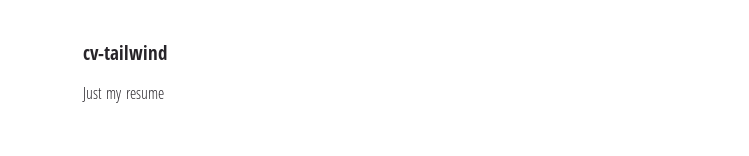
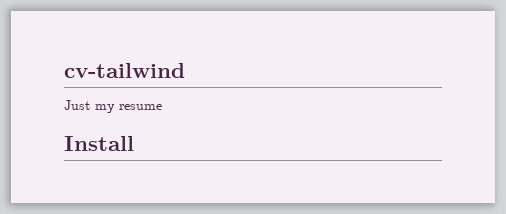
(164, 94) none -> [64,136,134,151] // Install

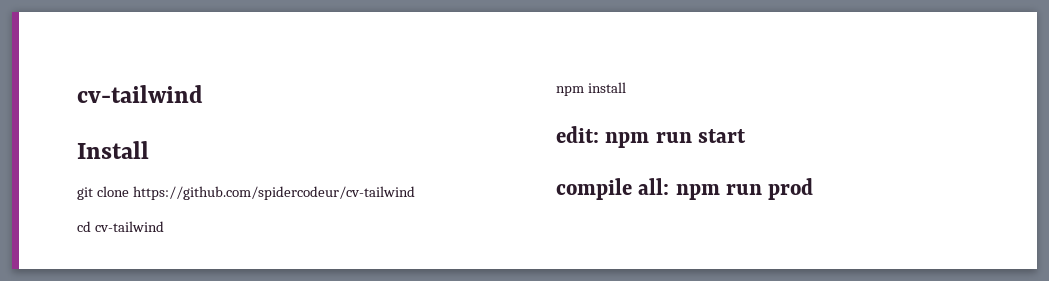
[64,63,185,78] [64,100,162,113] [64,136,134,151] cv-tailwind // Just my resume // Install -> [77,85,203,103] [77,141,149,159] [77,186,415,200] [77,221,164,232] [556,82,626,96] [556,126,747,148] [556,178,814,200] cv-tailwind // Install // git clone https://github.com/spidercodeur/cv-tailwind // cd cv-tailwind // npm install // edit: npm run start // compile all: npm run prod

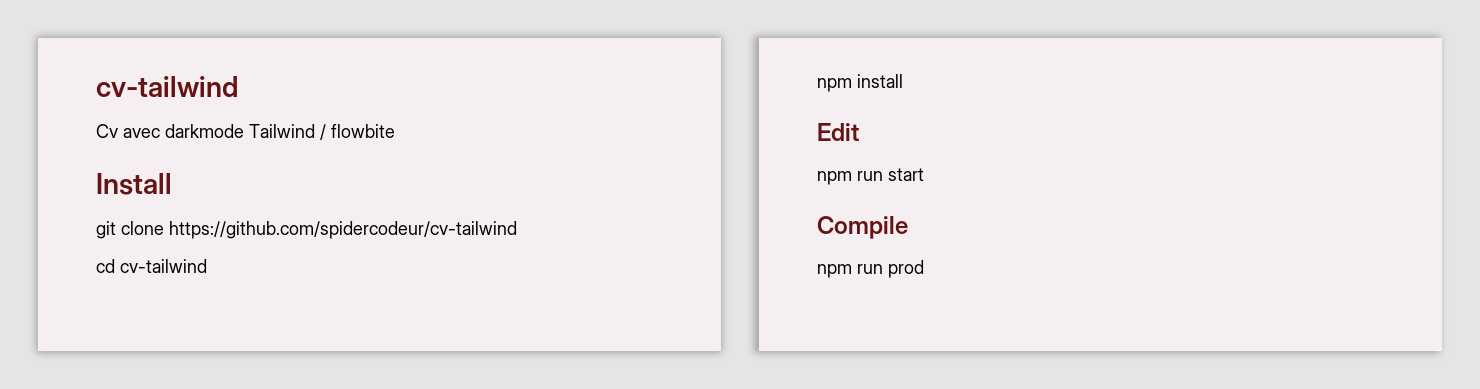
[77,85,203,103] cv-tailwind -> [96,76,238,97] [96,124,395,140] cv-tailwind // Cv avec darkmode Tailwind / flowbite
[556,126,599,143] edit: -> [817,123,859,141] Edit //
[556,178,670,200] compile all: -> [817,216,908,239] Compile //

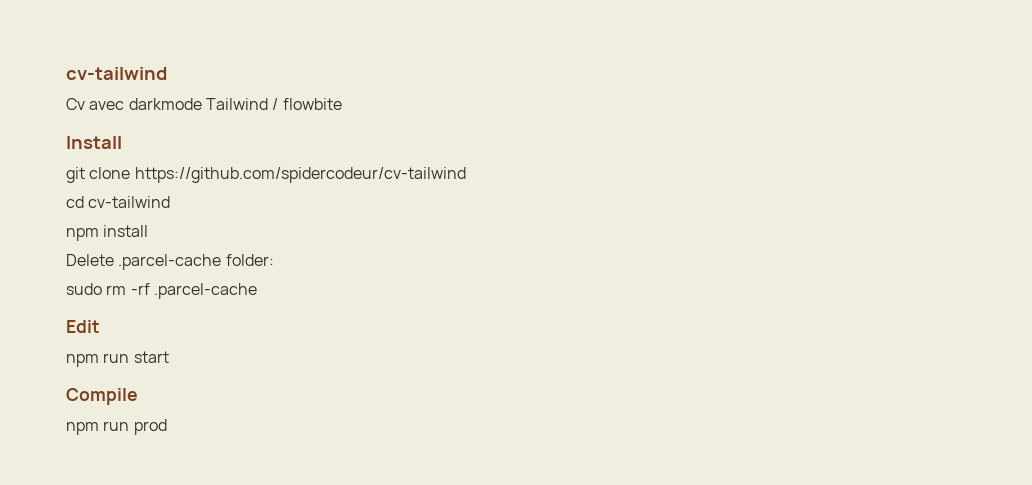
(903, 81) none -> [66,254,274,270] [66,283,257,299] // Delete .parcel-cache folder: // sudo rm -rf .parcel-cache

